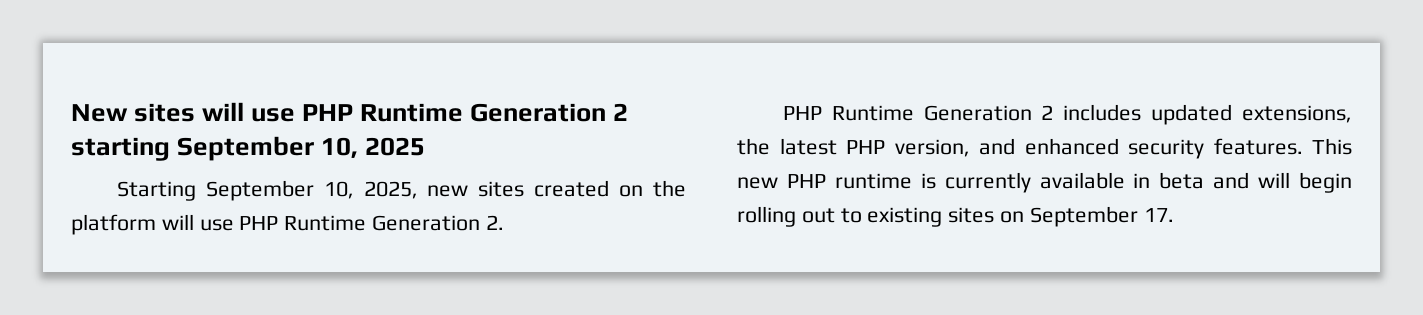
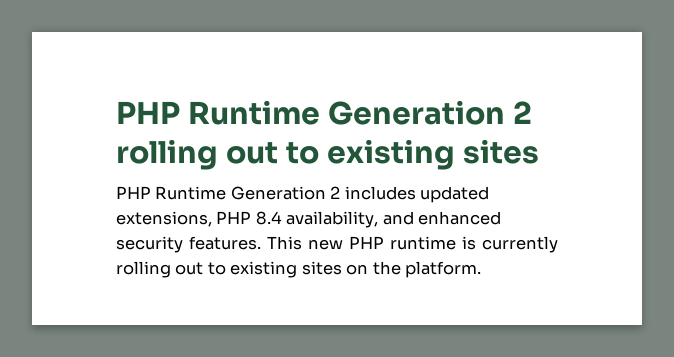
[71,102,629,122] [71,136,426,161] [116,180,686,201] [71,214,504,235] New sites will use PHP Runtime Generation 2 starting September 10, 2025 // Starting September 10, 2025, new sites created on the platform will use PHP Runtime Generation 2. -> [116,100,533,125] [116,139,540,170] PHP Runtime Generation 2 rolling out to existing sites
[737,138,970,157] the latest PHP version, -> [216,211,379,228] PHP 8.4 availability,
[1039,172,1352,193] available in beta and will begin -> (558, 244) none
[1029,206,1174,227] September 17. -> [372,261,482,278] the platform.

